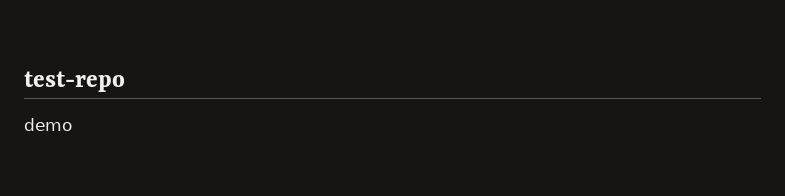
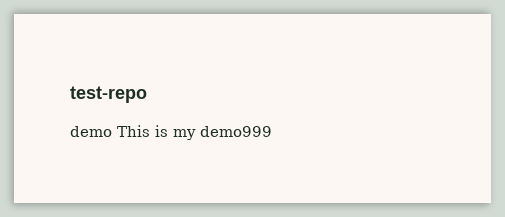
(72, 124) none -> [117,125,272,140] This is my demo999

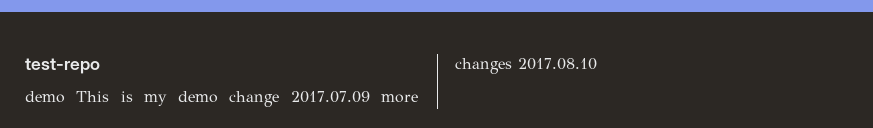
[200,126,272,137] demo999 -> [178,91,418,107] [455,58,597,74] demo change 2017.07.09 more changes 2017.08.10

